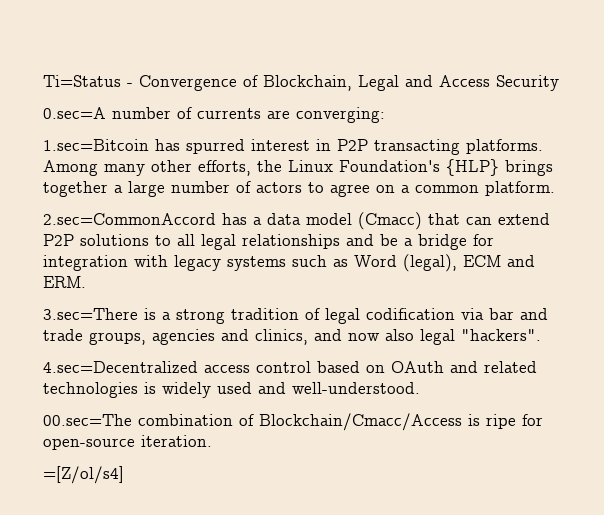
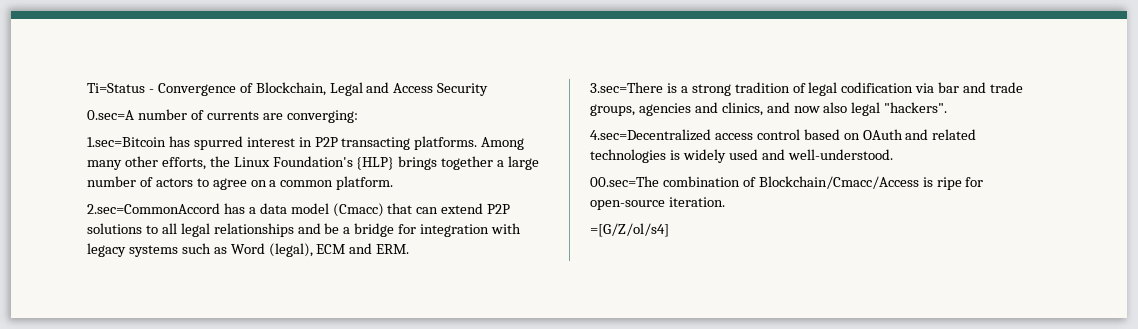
[43,466,124,484] =[Z/ol/s4] -> [590,223,669,237] =[G/Z/ol/s4]

